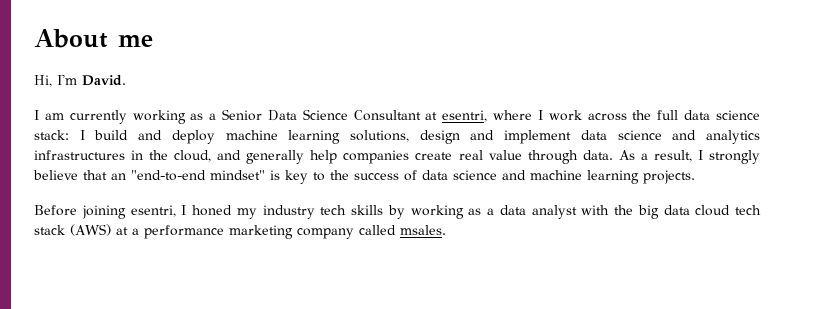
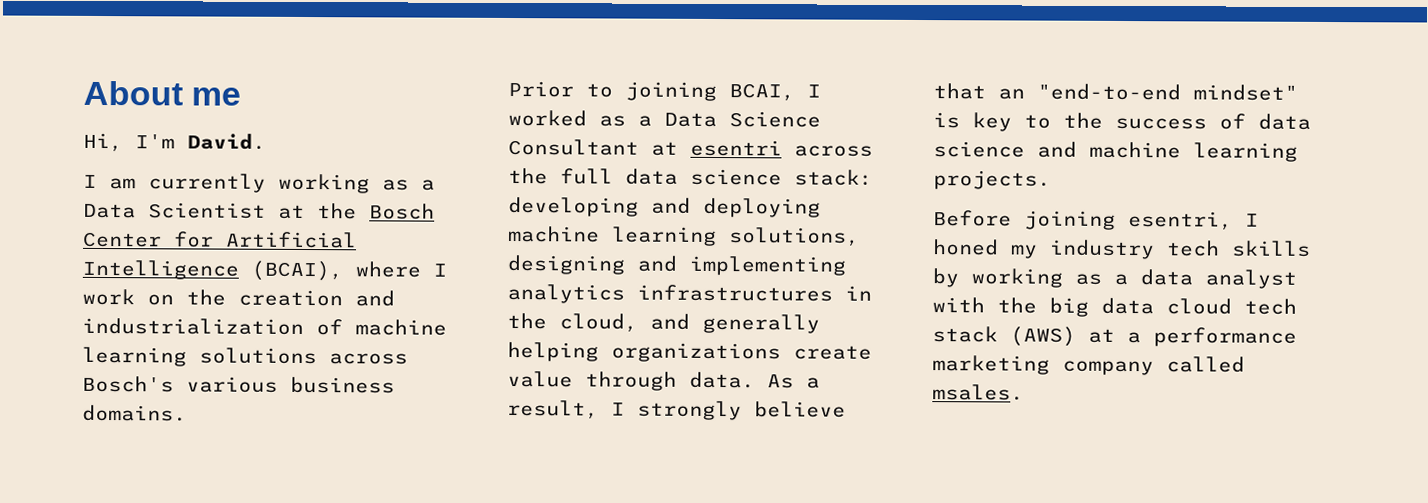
[222,109,582,122] Senior Data Science Consultant at esentri, where I work -> [83,202,435,220] [83,231,357,249] [82,259,447,282] [82,288,395,307] [82,317,447,336] [82,346,408,367] [82,375,395,394] [82,404,187,422] [508,80,821,102] [508,109,821,128] [508,138,782,157] Data Scientist at the Bosch Center for Artificial Intelligence (BCAI), where I work on the creation and industrialization of machine learning solutions across Bosch's various business domains. // Prior to joining BCAI, I worked as a Data Science Consultant at esentri
[79,130,697,144] I build and deploy machine learning solutions, design and implement data science and -> [508,196,821,218] [508,225,860,247] [507,254,846,276] developing and deploying machine learning solutions, designing and implementing
[310,150,483,164] help companies create real -> [507,341,872,363] helping organizations create

